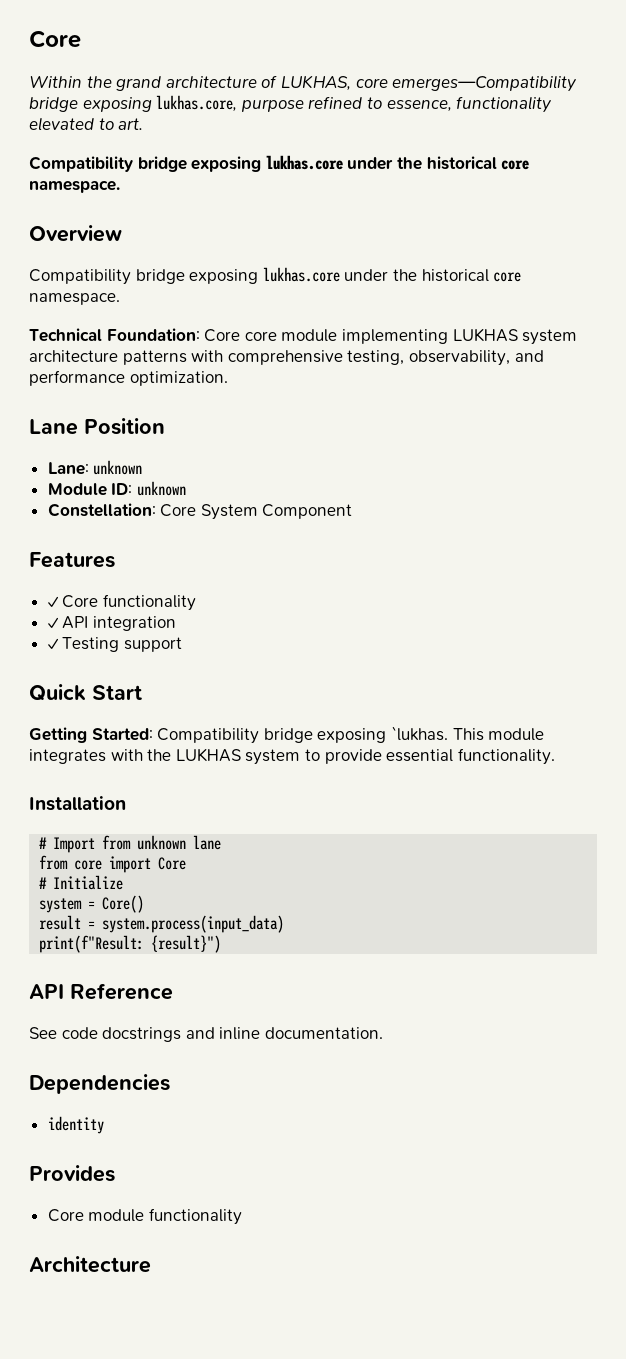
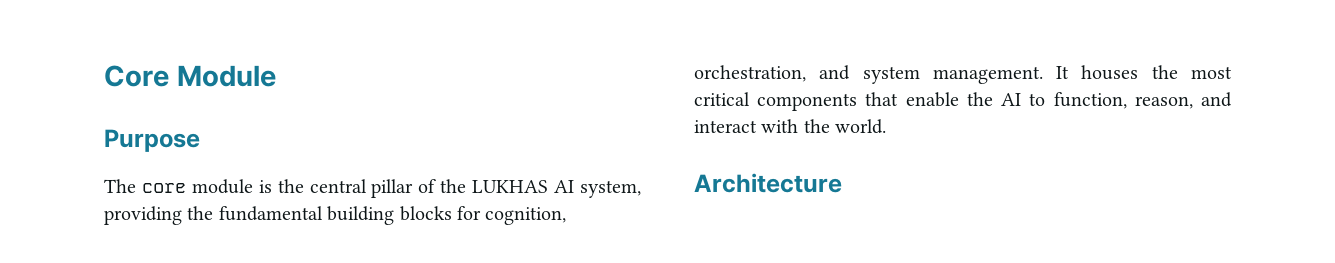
[29,30,81,48] [29,75,578,92] [29,95,553,113] [29,117,144,131] [29,155,530,172] [29,180,120,193] [29,225,122,242] [29,267,522,285] [29,293,120,305] [29,328,578,345] [29,350,544,366] [29,370,228,386] [29,418,165,435] [47,460,143,475] [47,481,186,496] [47,503,353,520] [29,552,115,568] [47,594,196,611] [47,616,176,631] [47,637,182,652] [29,684,142,701] [29,726,545,744] [29,748,555,765] [29,796,126,811] [39,835,222,853] [39,855,187,873] [39,875,124,890] [39,895,145,913] [39,915,285,933] [39,935,222,953] [29,983,173,1000] [29,1027,383,1042] [29,1074,170,1094] [47,1116,104,1134] [29,1165,115,1182] [47,1208,242,1225] Core // Within the grand architecture of LUKHAS, core emerges—Compatibility bridge exposing lukhas.core, purpose refined to essence, functionality elevated to art. // Compatibility bridge exposing lukhas.core under the historical core namespace. // Overview // Compatibility bridge exposing lukhas.core under the historical core namespace. // Technical Foundation: Core core module implementing LUKHAS system architecture patterns with comprehensive testing, observability, and performance optimization. // Lane Position // Lane: unknown // Module ID: unknown // Constellation: Core System Component // Features // ✓ Core functionality // ✓ API integration // ✓ Testing support // Quick Start // Getting Started: Compatibility bridge exposing `lukhas. This module integrates with the LUKHAS system to provide essential functionality. // Installation // # Import from unknown lane // from core import Core // # Initialize // system = Core() // result = system.process(input_data) // print(f"Result: {result}") // API Reference // See code docstrings and inline documentation. // Dependencies // identity // Provides // Core module functionality -> [104,65,276,87] [104,129,200,152] [104,179,642,198] [104,206,567,225] [694,65,1232,84] [694,92,1232,111] [694,119,887,134] Core Module // Purpose // The core module is the central pillar of the LUKHAS AI system, providing the fundamental building blocks for cognition, orchestration, and system management. It houses the most critical components that enable the AI to function, reason, and interact with the world.

